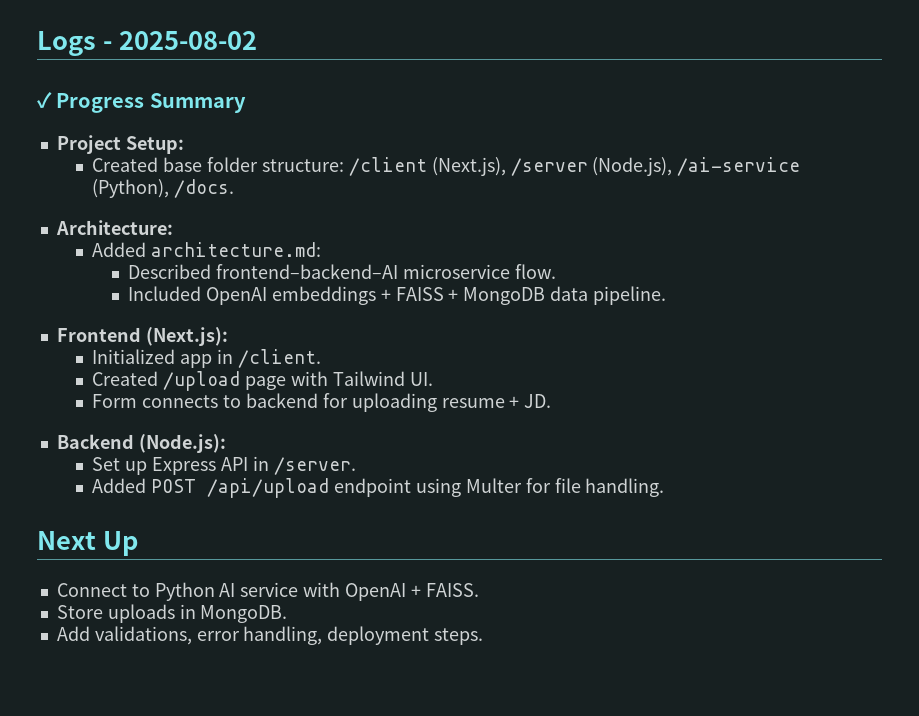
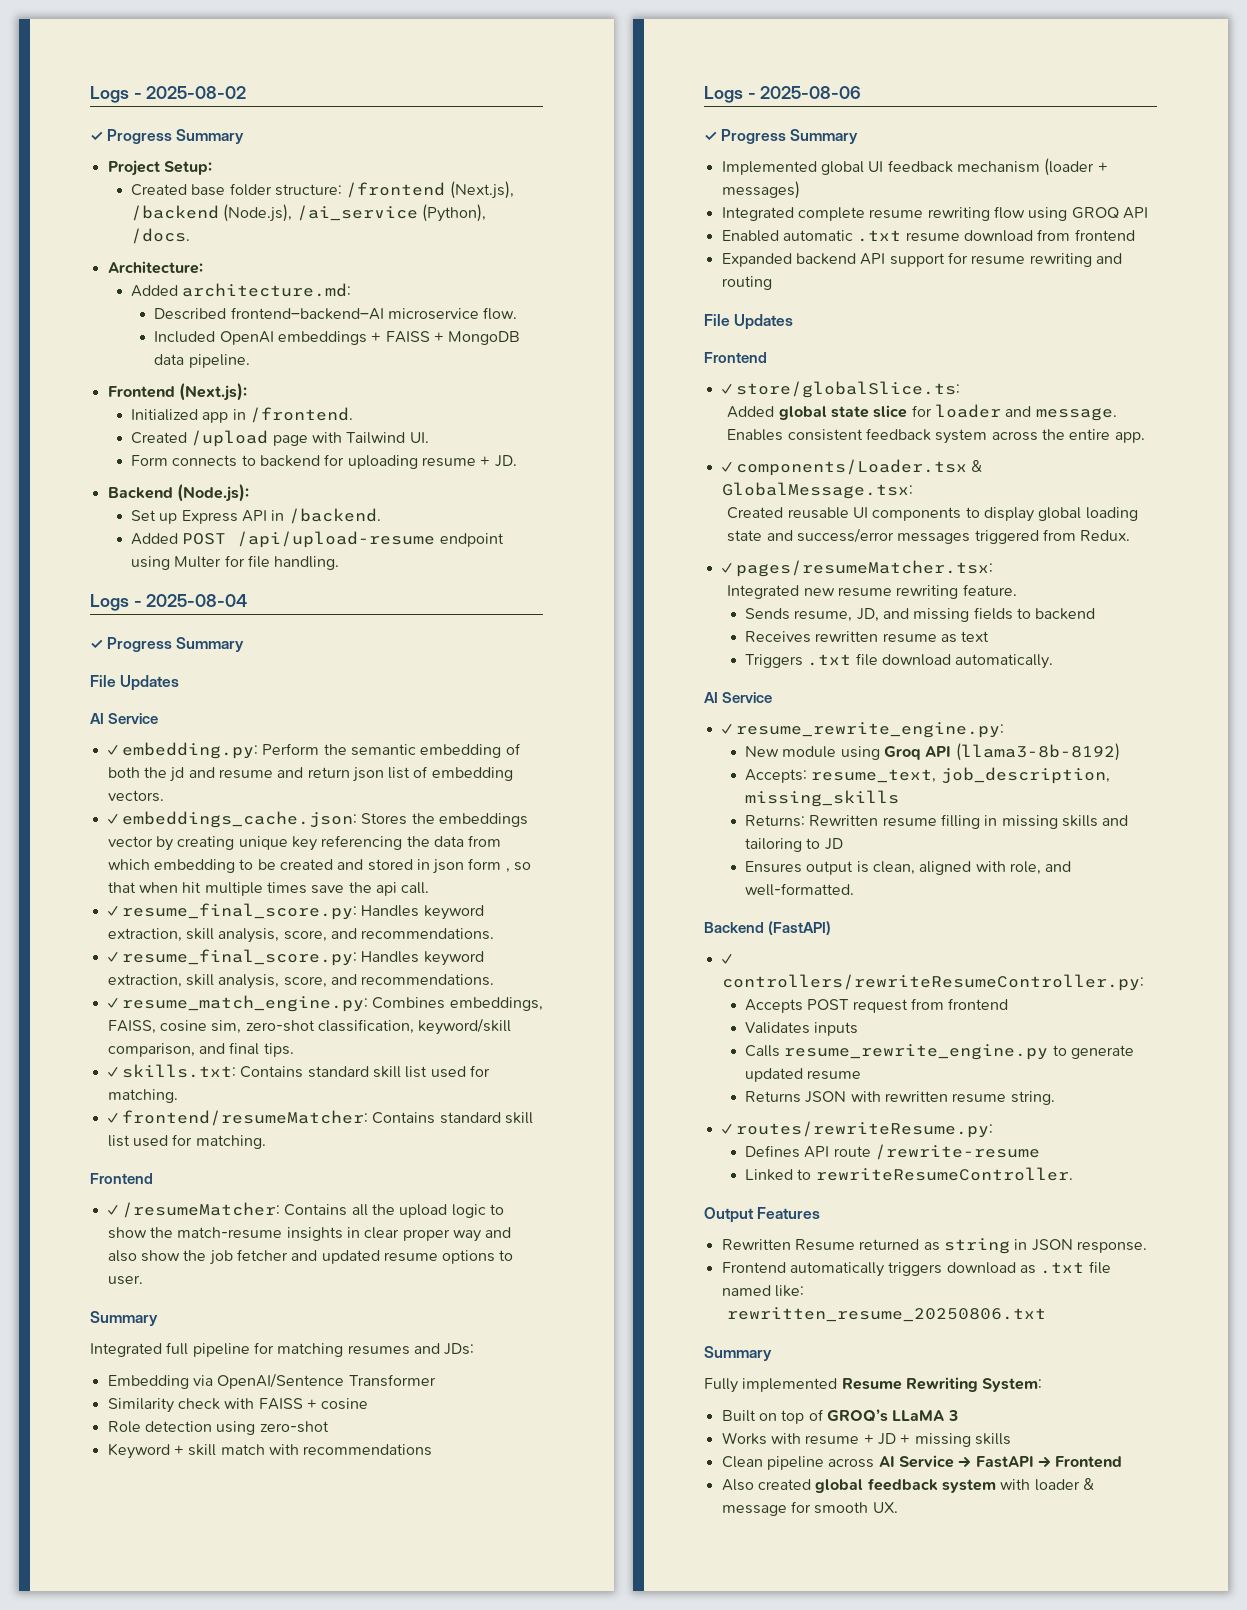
[348,157,801,176] /client (Next.js), /server (Node.js), /ai-service -> [346,181,514,199] [131,204,418,222] /frontend (Next.js), /backend (Node.js), /ai_service
[238,349,322,368] /client. -> [249,407,353,423] /frontend.
[273,457,356,475] /server. -> [288,508,381,524] /backend.
[207,478,330,498] /api/upload -> [237,531,436,548] /api/upload-resume
[37,531,138,556] [56,582,479,601] [56,604,288,623] [56,626,484,645] Next Up // Connect to Python AI service with OpenAI + FAISS. // Store uploads in MongoDB. // Add validations, error handling, deployment steps. -> [90,594,248,611] [90,637,245,652] [90,675,180,691] [90,713,159,724] [107,742,521,759] [107,766,513,782] [107,790,164,802] [107,811,528,828] [107,835,502,851] [107,858,532,874] [107,882,430,896] [107,903,484,920] [107,928,495,943] [107,949,484,966] [107,974,495,989] [107,995,543,1012] [107,1018,512,1035] [107,1042,294,1057] [107,1064,490,1078] [107,1089,178,1103] [107,1110,533,1126] [107,1134,266,1149] [90,1173,153,1184] [107,1202,504,1218] [107,1227,512,1242] [107,1249,514,1265] [107,1275,143,1285] [90,1311,158,1326] [90,1342,475,1357] [107,1373,436,1389] [107,1398,369,1413] [107,1421,329,1435] [107,1443,433,1459] [704,86,862,103] [704,129,859,144] [721,158,1108,176] [721,181,800,199] [721,206,1148,221] [721,229,1135,242] [721,252,1122,267] [721,276,772,290] [704,314,794,330] [704,352,767,363] [721,381,960,398] [727,404,1117,421] [727,428,1145,444] [721,459,983,476] [721,482,913,499] [727,507,1138,522] [727,528,1131,544] [721,560,993,577] [727,584,1017,599] [745,607,1096,622] [745,631,990,643] [745,653,1054,669] [704,692,773,703] [721,722,1004,738] [745,743,1120,761] [745,767,1110,784] [745,790,900,807] [745,814,1129,829] [745,838,843,852] [745,861,1072,875] [745,883,855,896] [704,921,832,935] [721,954,732,964] [721,974,1144,991] [745,998,1009,1013] [745,1022,859,1036] [745,1044,1134,1060] [745,1068,862,1082] [745,1091,1055,1105] [721,1121,993,1138] [745,1144,1040,1160] [745,1167,1073,1181] [704,1207,821,1223] [721,1238,1147,1254] [721,1261,1111,1277] [721,1285,804,1297] [727,1307,1047,1322] [704,1346,772,1361] [704,1377,1043,1393] [721,1409,958,1424] [721,1432,1011,1447] [721,1455,1123,1470] [721,1478,1094,1493] [721,1501,898,1516] Logs - 2025-08-04 // ✓ Progress Summary // File Updates // AI Service // ✓ embedding.py: Perform the semantic embedding of both the jd and resume and return json list of embedding vectors. // ✓ embeddings_cache.json: Stores the embeddings vector by creating unique key referencing the data from which embedding to be created and stored in json form , so that when hit multiple times save the api call. // ✓ resume_final_score.py: Handles keyword extraction, skill analysis, score, and recommendations. // ✓ resume_final_score.py: Handles keyword extraction, skill analysis, score, and recommendations. // ✓ resume_match_engine.py: Combines embeddings, FAISS, cosine sim, zero-shot classification, keyword/skill comparison, and final tips. // ✓ skills.txt: Contains standard skill list used for matching. // ✓ frontend/resumeMatcher: Contains standard skill list used for matching. // Frontend // ✓ /resumeMatcher: Contains all the upload logic to show the match-resume insights in clear proper way and also show the job fetcher and updated resume options to user. // Summary // Integrated full pipeline for matching resumes and JDs: // Embedding via OpenAI/Sentence Transformer // Similarity check with FAISS + cosine // Role detection using zero-shot // Keyword + skill match with recommendations // Logs - 2025-08-06 // ✓ Progress Summary // Implemented global UI feedback mechanism (loader + messages) // Integrated complete resume rewriting flow using GROQ API // Enabled automatic .txt resume download from frontend // Expanded backend API support for resume rewriting and routing // File Updates // Frontend // ✓ store/globalSlice.ts: // Added global state slice for loader and message. Enables consistent feedback system across the entire app. // ✓ components/Loader.tsx & GlobalMessage.tsx: // Created reusable UI components to display global loading state and success/error messages triggered from Redux. // ✓ pages/resumeMatcher.tsx: // Integrated new resume rewriting feature. // Sends resume, JD, and missing fields to backend // Receives rewritten resume as text // Triggers .txt file download automatically. // AI Service // ✓ resume_rewrite_engine.py: // New module using Groq API (llama3-8b-8192) // Accepts: resume_text, job_description, missing_skills // Returns: Rewritten resume filling in missing skills and tailoring to JD // Ensures output is clean, aligned with role, and well-formatted. // Backend (FastAPI) // ✓ controllers/rewriteResumeController.py: // Accepts POST request from frontend // Validates inputs // Calls resume_rewrite_engine.py to generate updated resume // Returns JSON with rewritten resume string. // ✓ routes/rewriteResume.py: // Defines API route /rewrite-resume // Linked to rewriteResumeController. // Output Features // Rewritten Resume returned as string in JSON response. // Frontend automatically triggers download as .txt file named like: // rewritten_resume_20250806.txt // Summary // Fully implemented Resume Rewriting System: // Built on top of GROQ’s LLaMA 3 // Works with resume + JD + missing skills // Clean pipeline across AI Service → FastAPI → Frontend // Also created global feedback system with loader & message for smooth UX.

